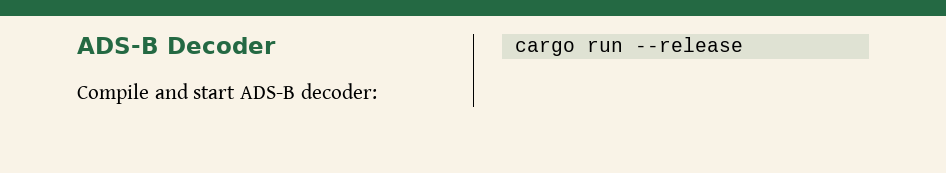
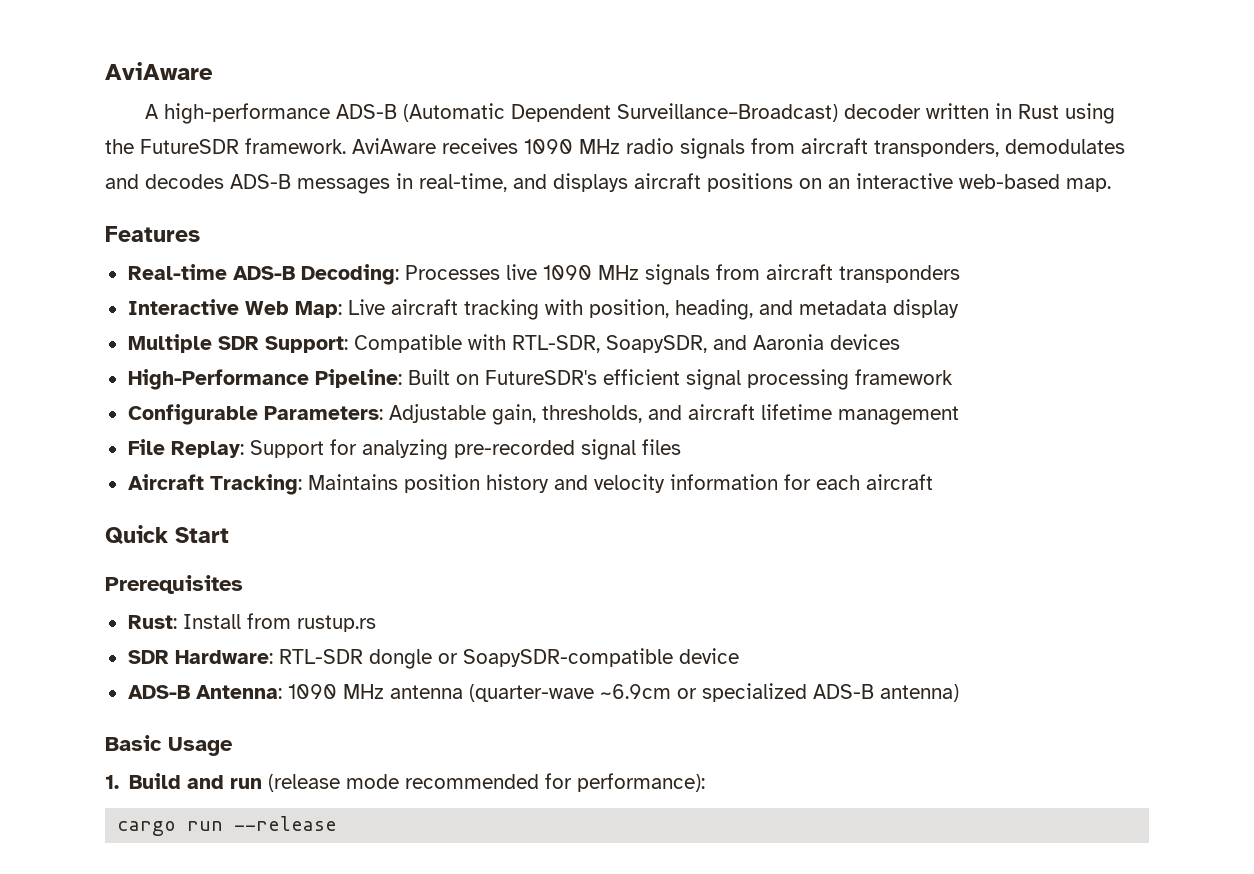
[77,37,276,54] [77,83,377,104] ADS-B Decoder // Compile and start ADS-B decoder: -> [105,62,213,80] [145,103,1116,124] [105,138,1125,159] [105,173,1111,194] [105,226,200,242] [127,264,960,285] [127,299,959,320] [127,334,900,353] [127,369,953,390] [127,404,959,425] [127,439,681,460] [127,474,933,495] [105,525,229,545] [105,575,243,594] [127,613,376,632] [127,648,739,669] [127,683,959,702] [105,735,233,756] [105,773,706,792] AviAware // A high-performance ADS-B (Automatic Dependent Surveillance–Broadcast) decoder written in Rust using the FutureSDR framework. AviAware receives 1090 MHz radio signals from aircraft transponders, demodulates and decodes ADS-B messages in real-time, and displays aircraft positions on an interactive web-based map. // Features // Real-time ADS-B Decoding: Processes live 1090 MHz signals from aircraft transponders // Interactive Web Map: Live aircraft tracking with position, heading, and metadata display // Multiple SDR Support: Compatible with RTL-SDR, SoapySDR, and Aaronia devices // High-Performance Pipeline: Built on FutureSDR's efficient signal processing framework // Configurable Parameters: Adjustable gain, thresholds, and aircraft lifetime management // File Replay: Support for analyzing pre-recorded signal files // Aircraft Tracking: Maintains position history and velocity information for each aircraft // Quick Start // Prerequisites // Rust: Install from rustup.rs // SDR Hardware: RTL-SDR dongle or SoapySDR-compatible device // ADS-B Antenna: 1090 MHz antenna (quarter-wave ~6.9cm or specialized ADS-B antenna) // Basic Usage // 1. Build and run (release mode recommended for performance):

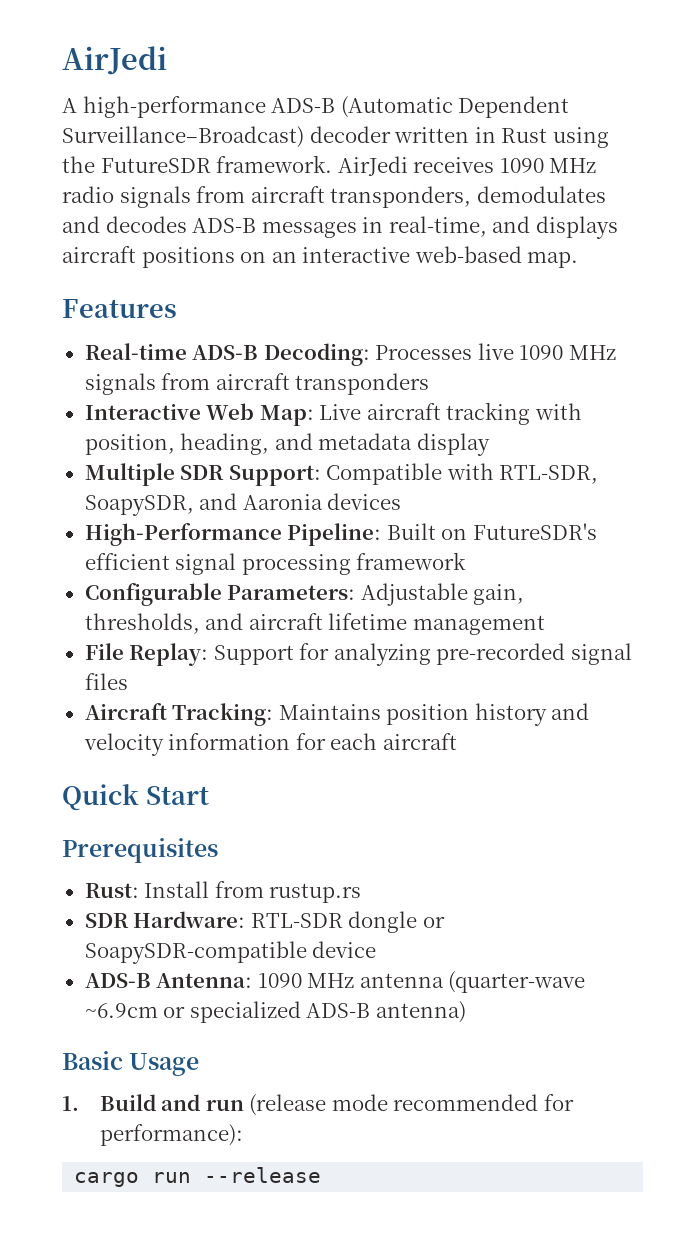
[105,62,213,80] AviAware -> [62,46,167,75] AirJedi
[352,138,436,154] AviAware -> [337,156,408,176] AirJedi

